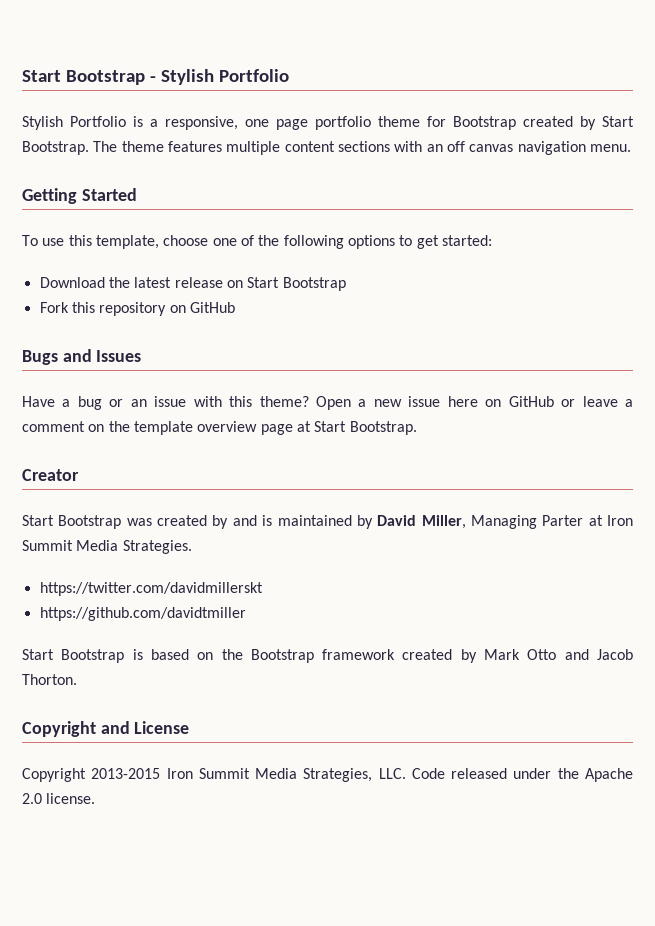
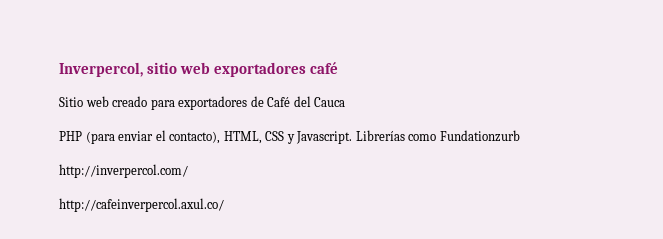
[22,69,289,85] [22,116,634,130] [22,141,631,155] [22,188,137,204] [22,235,492,249] [39,277,346,291] [39,302,235,316] [22,349,142,365] [22,396,634,410] [22,421,417,435] [22,469,79,481] [22,515,633,529] [22,540,192,554] [39,582,263,596] [39,607,246,621] [22,649,633,663] [22,674,77,685] [22,721,190,737] [22,768,633,782] [22,793,96,804] Start Bootstrap - Stylish Portfolio // Stylish Portfolio is a responsive, one page portfolio theme for Bootstrap created by Start Bootstrap. The theme features multiple content sections with an off canvas navigation menu. // Getting Started // To use this template, choose one of the following options to get started: // Download the latest release on Start Bootstrap // Fork this repository on GitHub // Bugs and Issues // Have a bug or an issue with this theme? Open a new issue here on GitHub or leave a comment on the template overview page at Start Bootstrap. // Creator // Start Bootstrap was created by and is maintained by David Miller, Managing Parter at Iron Summit Media Strategies. // https://twitter.com/davidmillerskt // https://github.com/davidtmiller // Start Bootstrap is based on the Bootstrap framework created by Mark Otto and Jacob Thorton. // Copyright and License // Copyright 2013-2015 Iron Summit Media Strategies, LLC. Code released under the Apache 2.0 license. -> [59,62,339,77] [59,96,346,110] [59,130,520,144] [59,164,188,178] [59,198,224,212] Inverpercol, sitio web exportadores café // Sitio web creado para exportadores de Café del Cauca // PHP (para enviar el contacto), HTML, CSS y Javascript. Librerías como Fundationzurb // http://inverpercol.com/ // http://cafeinverpercol.axul.co/

